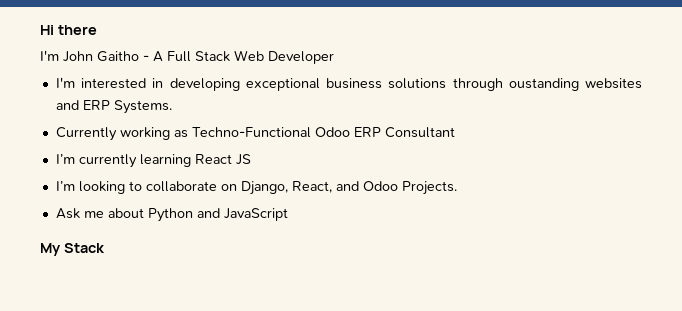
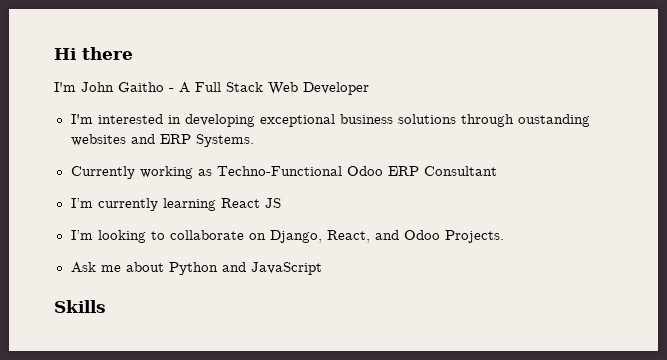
[40,243,105,256] My Stack -> [54,300,106,313] Skills

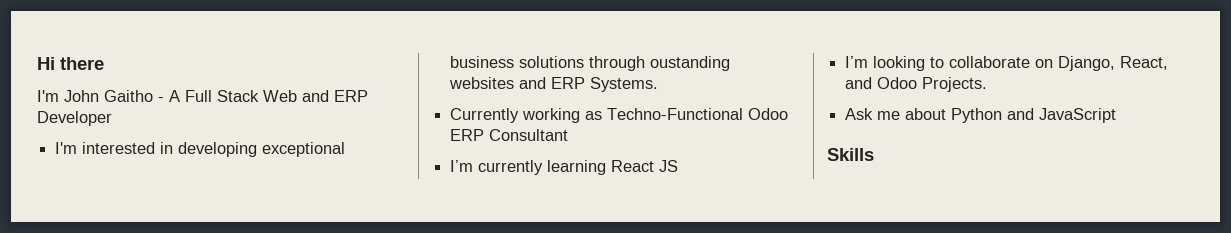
(298, 88) none -> [302,90,368,102] and ERP

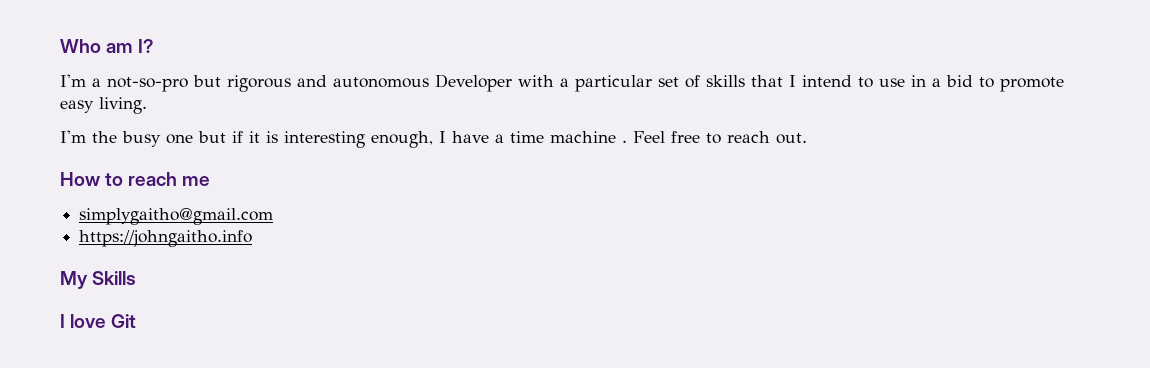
[37,57,104,70] [37,90,368,102] [37,111,112,126] [55,142,346,157] [450,56,731,71] [449,77,659,92] [450,108,789,123] [450,129,569,141] [450,160,679,175] [845,56,1169,71] [845,77,988,92] [845,108,1117,123] [827,148,874,161] Hi there // I'm John Gaitho - A Full Stack Web and ERP Developer // I'm interested in developing exceptional business solutions through oustanding websites and ERP Systems. // Currently working as Techno-Functional Odoo ERP Consultant // I’m currently learning React JS // I’m looking to collaborate on Django, React, and Odoo Projects. // Ask me about Python and JavaScript // Skills -> [60,39,155,53] [60,74,1064,92] [60,97,147,114] [60,130,807,148] [60,172,211,186] [79,208,274,225] [79,230,253,247] [60,271,137,289] [60,314,137,328] Who am I? // I'm a not-so-pro but rigorous and autonomous Developer with a particular set of skills that I intend to use in a bid to promote easy living. // I'm the busy one but if it is interesting enough, I have a time machine . Feel free to reach out. // How to reach me // simplygaitho@gmail.com // https://johngaitho.info // My Skills // I love Git

